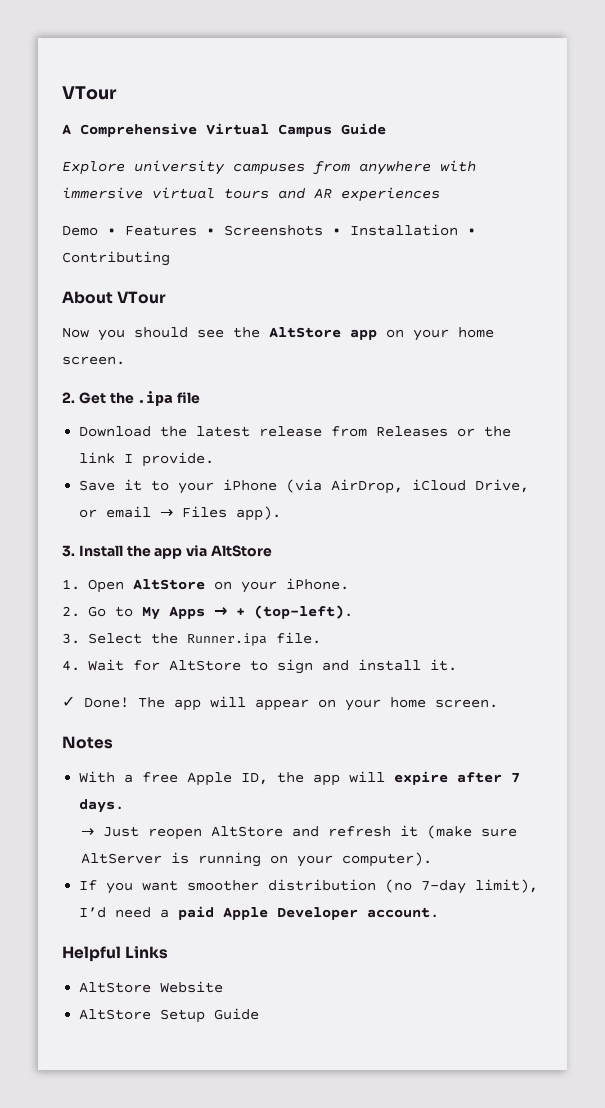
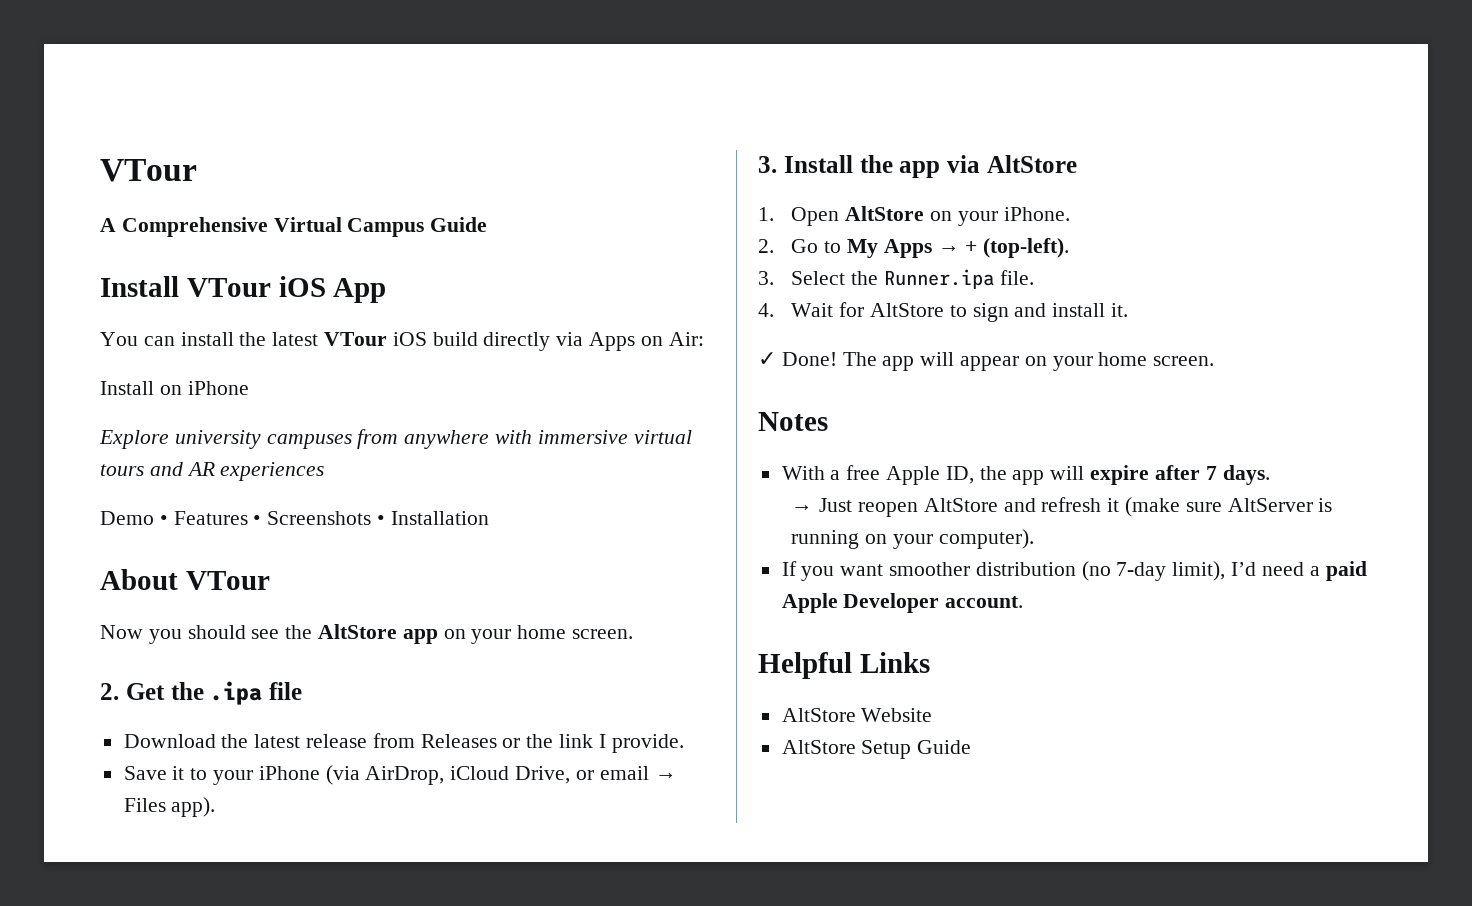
(386, 129) none -> [100,276,387,303] [100,332,704,351] [100,381,249,395] // Install VTour iOS App // You can install the latest VTour iOS build directly via Apps on Air: // Install on iPhone
[467,228,476,235] [62,251,170,266] • Contributing -> (489, 518) none

